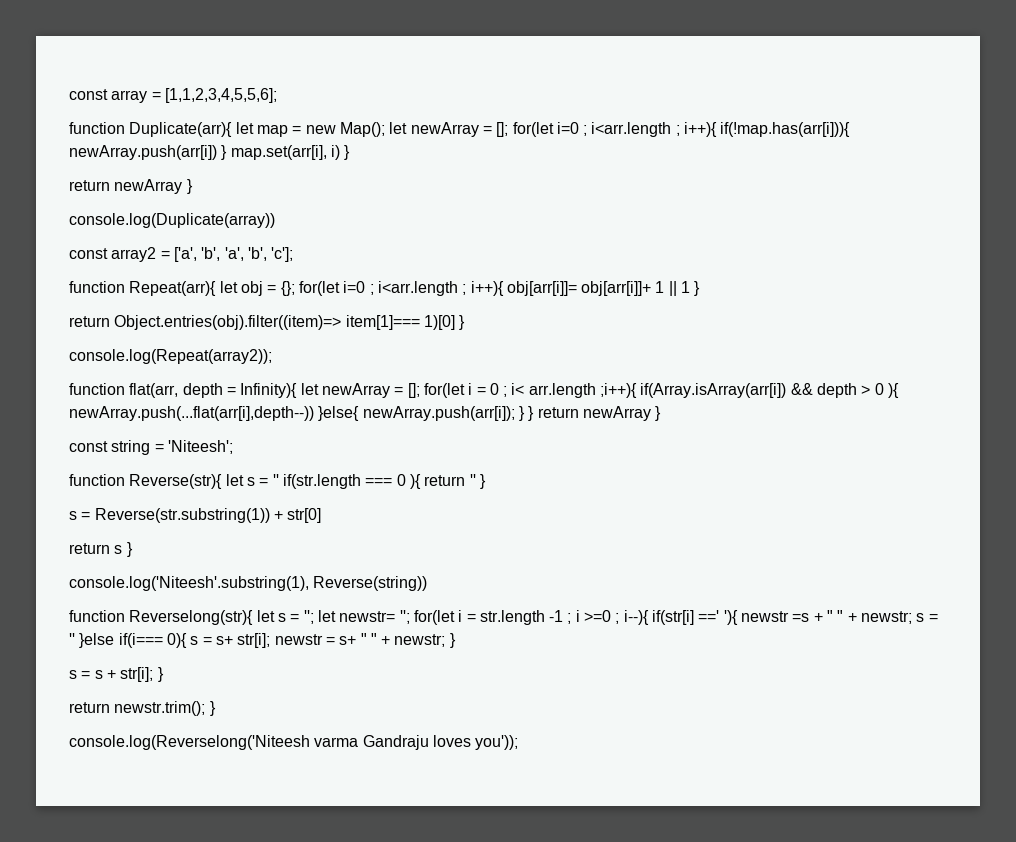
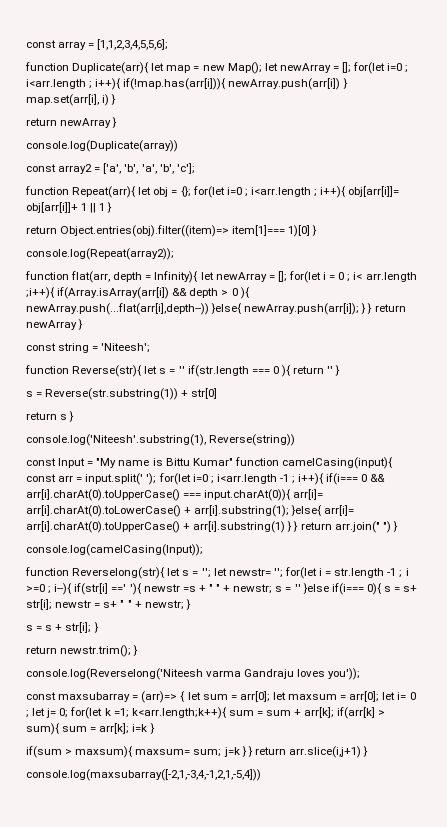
(428, 583) none -> [26,457,393,469] [26,473,386,485] [26,489,324,501] [26,505,355,517] [26,521,398,533] [26,544,203,556] // const Input = "My name is Bittu Kumar" function camelCasing(input){ const arr = input.split(' '); for(let i=0 ; i<arr.length -1 ; i++){ if(i=== 0 && arr[i].charAt(0).toUpperCase() === input.charAt(0)){ arr[i]= arr[i].charAt(0).toLowerCase() + arr[i].substring(1); }else{ arr[i]= arr[i].charAt(0).toUpperCase() + arr[i].substring(1) } } return arr.join(" ") } // console.log(camelCasing(Input));
(519, 742) none -> [26,691,416,703] [26,707,386,719] [26,723,155,735] [26,746,369,758] [26,769,261,781] // const maxsubarray = (arr)=> { let sum = arr[0]; let maxsum = arr[0]; let i= 0 ; let j= 0; for(let k =1; k<arr.length;k++){ sum = sum + arr[k]; if(arr[k] > sum){ sum = arr[k]; i=k } // if(sum > maxsum){ maxsum= sum; j=k } } return arr.slice(i,j+1) } // console.log(maxsubarray([-2,1,-3,4,-1,2,1,-5,4]))

